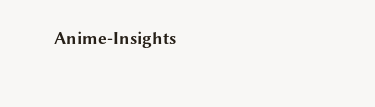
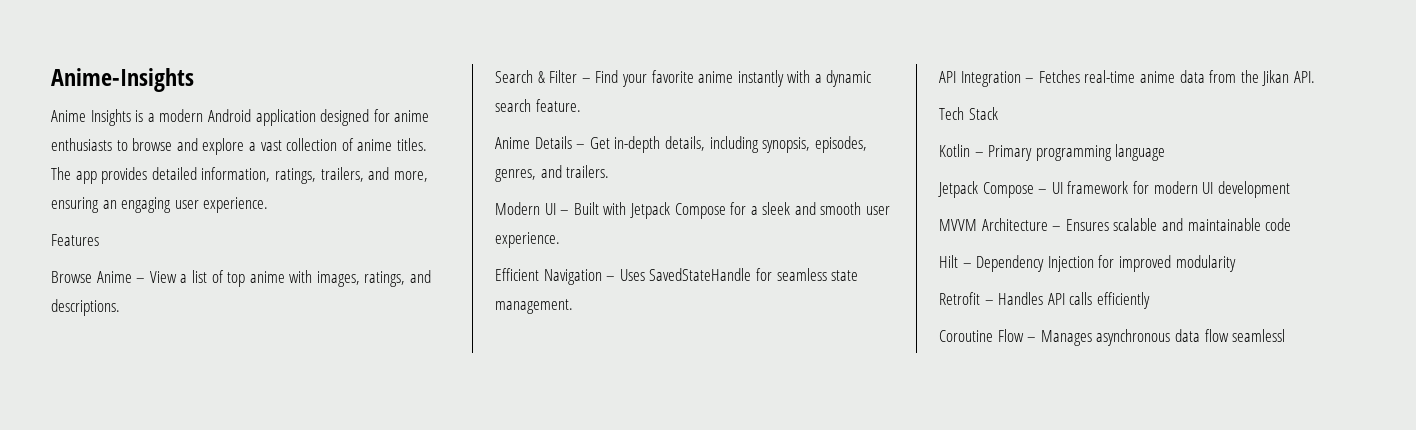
(176, 39) none -> [51,109,430,126] [51,138,427,155] [51,167,428,184] [51,197,269,213] [51,234,99,246] [51,270,432,287] [51,299,120,316] [495,70,872,87] [495,99,581,112] [495,136,867,153] [495,165,610,182] [495,202,891,219] [495,232,560,248] [495,268,859,285] [495,299,573,314] [939,70,1315,87] [939,107,998,120] [939,144,1166,161] [938,181,1290,198] [939,218,1292,231] [939,255,1236,272] [939,292,1150,309] [939,329,1286,346] // Anime Insights is a modern Android application designed for anime enthusiasts to browse and explore a vast collection of anime titles. The app provides detailed information, ratings, trailers, and more, ensuring an engaging user experience. // Features // Browse Anime – View a list of top anime with images, ratings, and descriptions. // Search & Filter – Find your favorite anime instantly with a dynamic search feature. // Anime Details – Get in-depth details, including synopsis, episodes, genres, and trailers. // Modern UI – Built with Jetpack Compose for a sleek and smooth user experience. // Efficient Navigation – Uses SavedStateHandle for seamless state management. // API Integration – Fetches real-time anime data from the Jikan API. // Tech Stack // Kotlin – Primary programming language // Jetpack Compose – UI framework for modern UI development // MVVM Architecture – Ensures scalable and maintainable code // Hilt – Dependency Injection for improved modularity // Retrofit – Handles API calls efficiently // Coroutine Flow – Manages asynchronous data flow seamlessl

